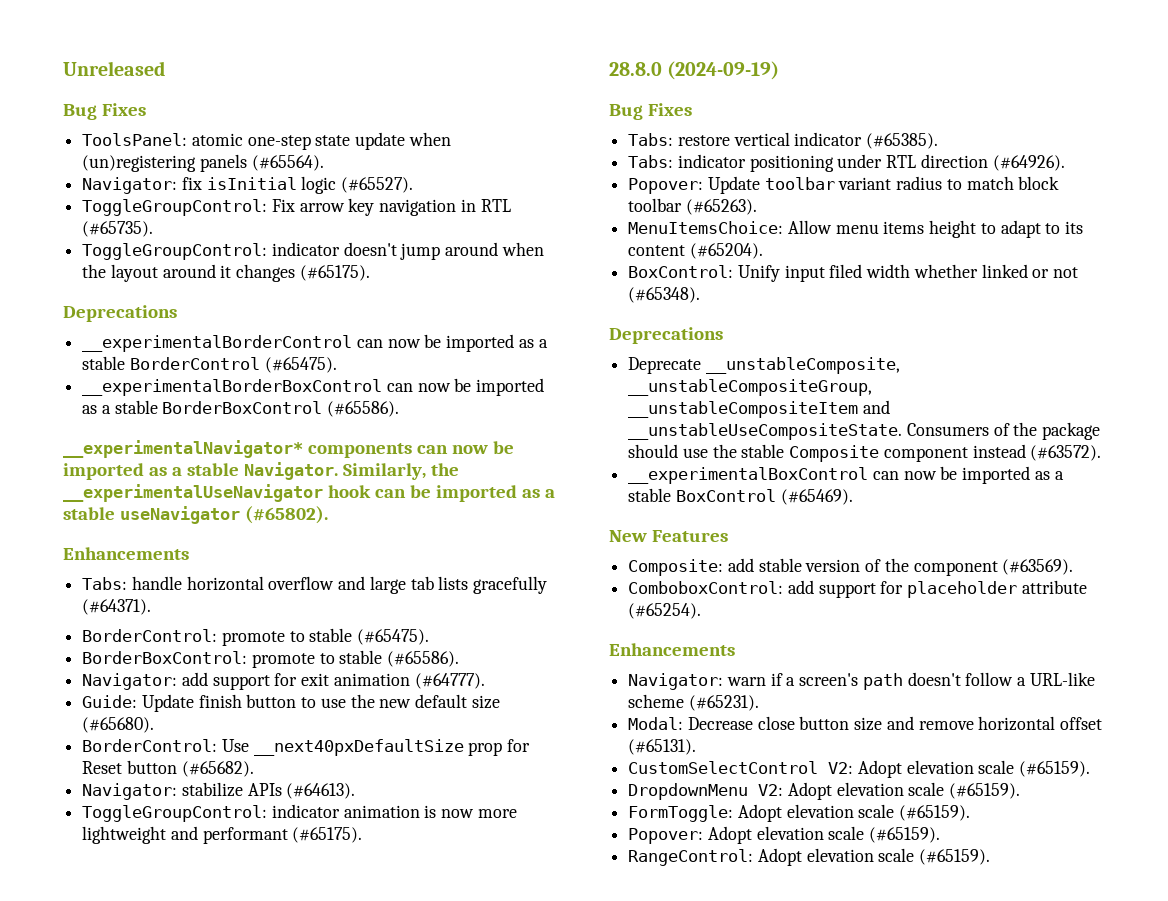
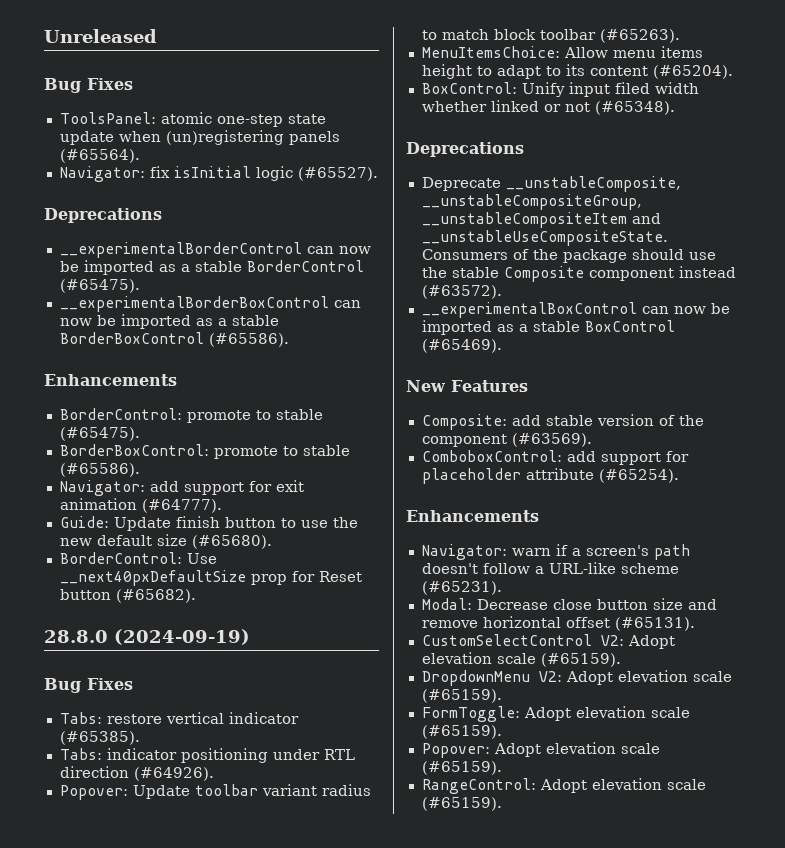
[82,198,511,216] [82,221,154,237] [82,242,544,260] [82,264,370,282] // ToggleGroupControl: Fix arrow key navigation in RTL (#65735). // ToggleGroupControl: indicator doesn't jump around when the layout around it changes (#65175). -> (378, 174) none
[63,440,514,458] [63,462,459,480] [63,484,555,502] [63,506,328,524] [63,547,189,560] [82,576,548,594] [82,599,152,615] __experimentalNavigator* components can now be imported as a stable Navigator. Similarly, the __experimentalUseNavigator hook can be imported as a stable useNavigator (#65802). // Enhancements // Tabs: handle horizontal overflow and large tab lists gracefully (#64371). -> [44,374,177,386] Enhancements
[82,782,356,800] [82,804,517,822] [82,826,363,844] // Navigator: stabilize APIs (#64613). // ToggleGroupControl: indicator animation is now more lightweight and performant (#65175). -> (196, 596) none

